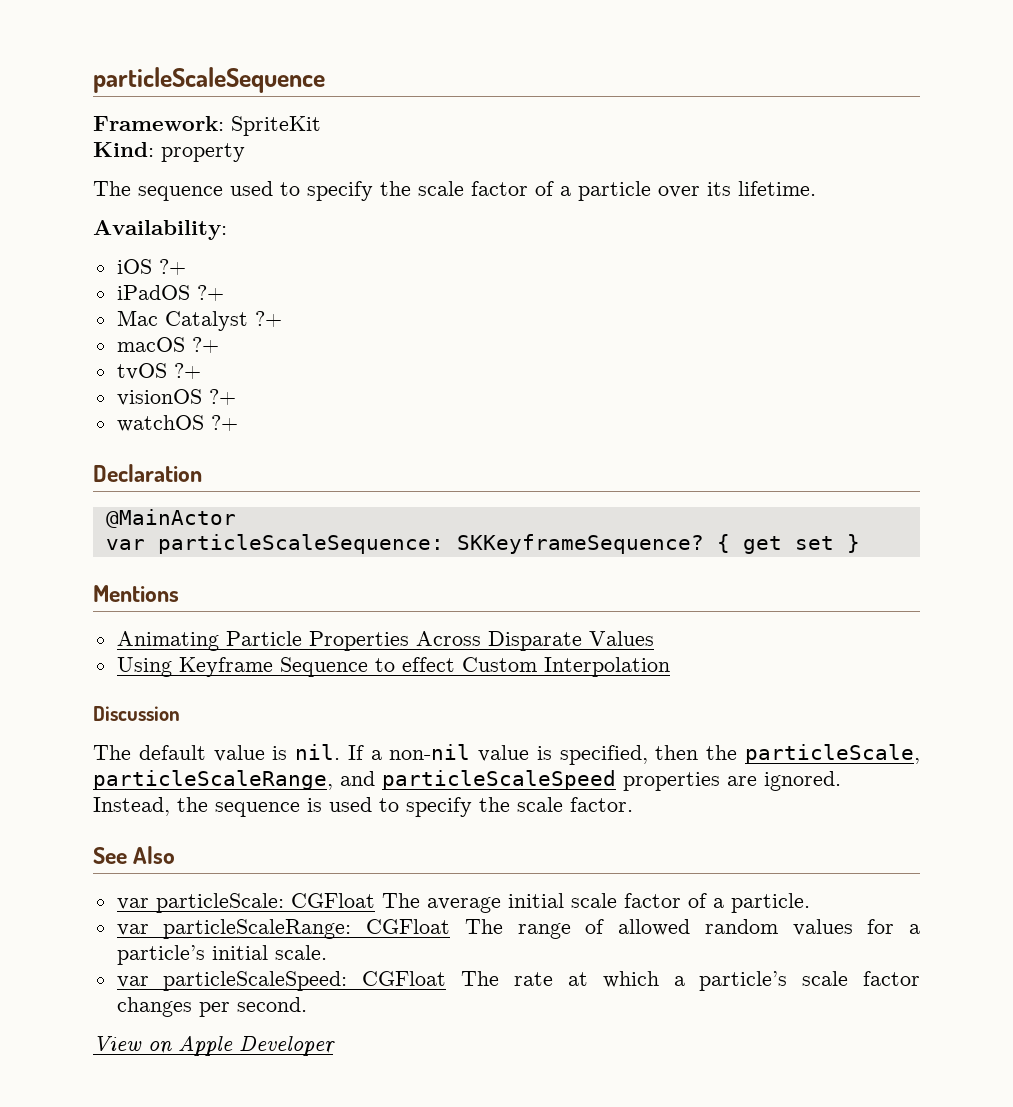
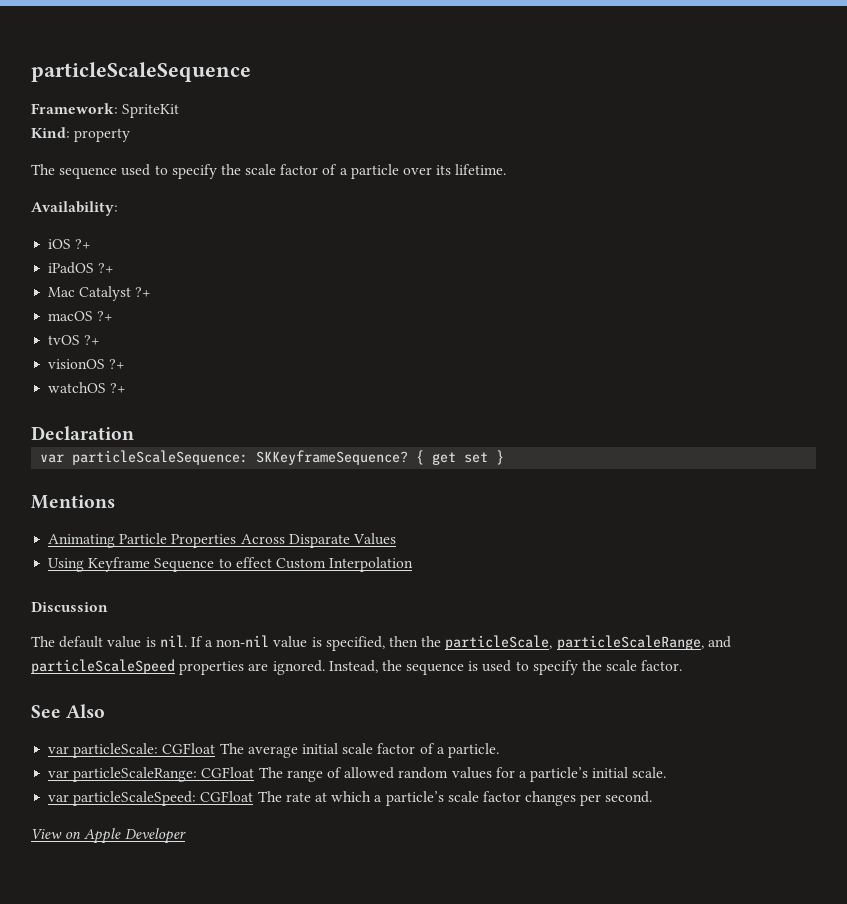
[105,509,236,528] // @MainActor -> (134, 433) none

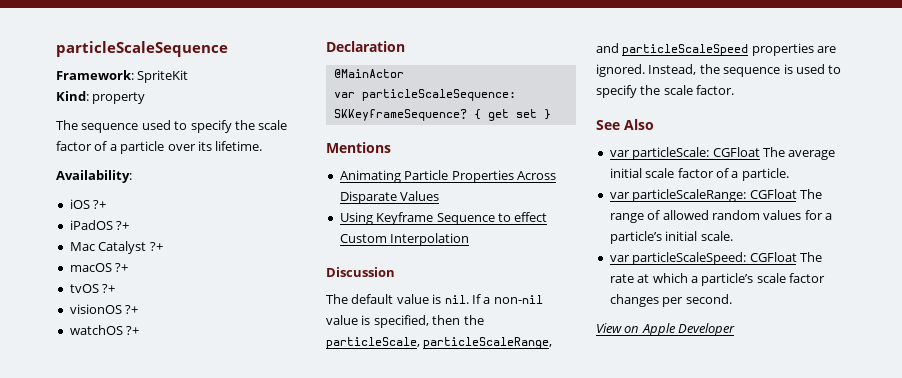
(134, 433) none -> [333,69,404,78] // @MainActor

